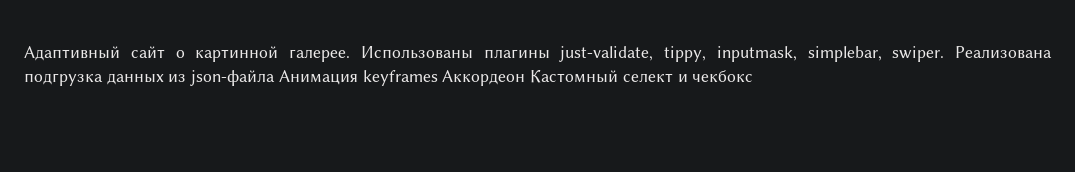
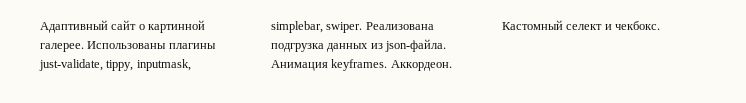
[190,70,526,86] json-файла Анимация keyframes Аккордеон -> [385,39,447,52] [271,59,452,71] json-файла. Анимация keyframes. Аккордеон.
[692,70,754,82] чекбокс -> [615,21,661,30] чекбокс.

